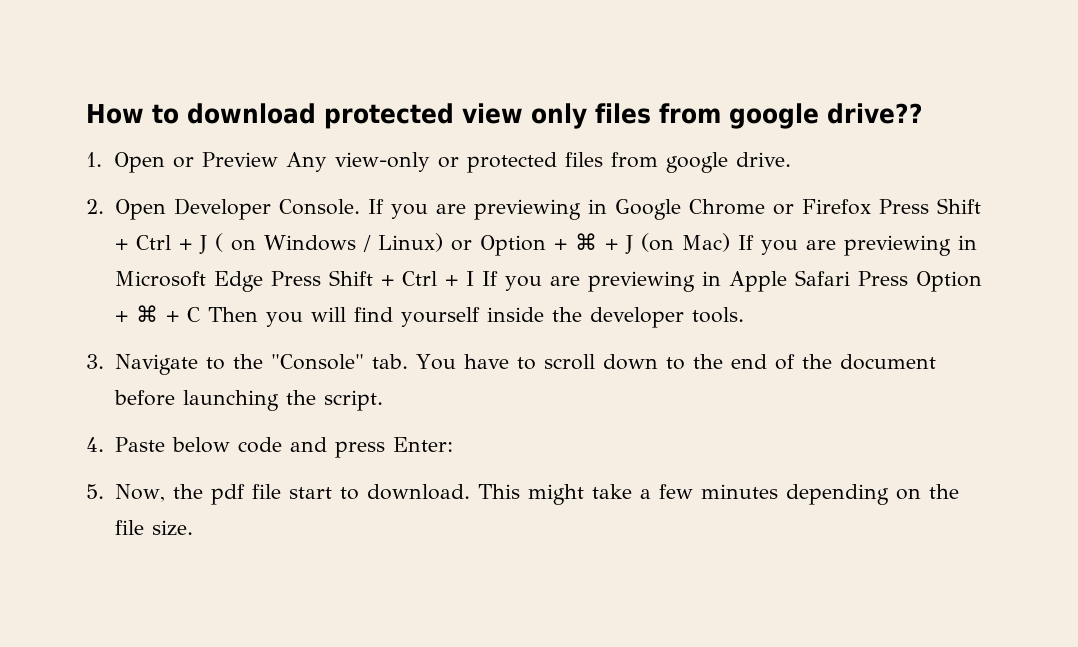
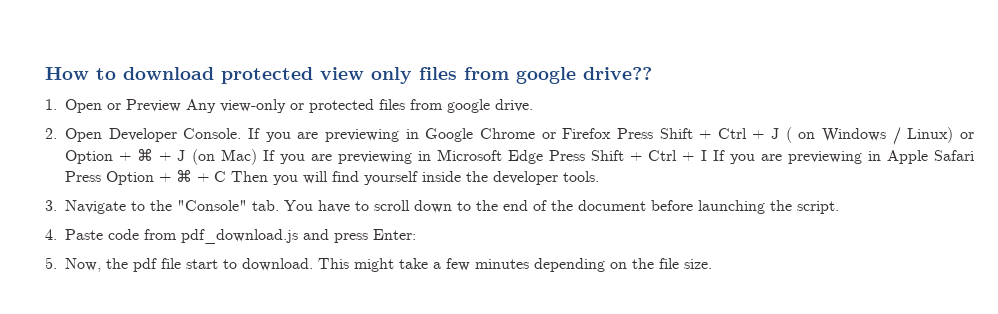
[171,437,282,453] below code -> [108,229,299,244] code from pdf_download.js

